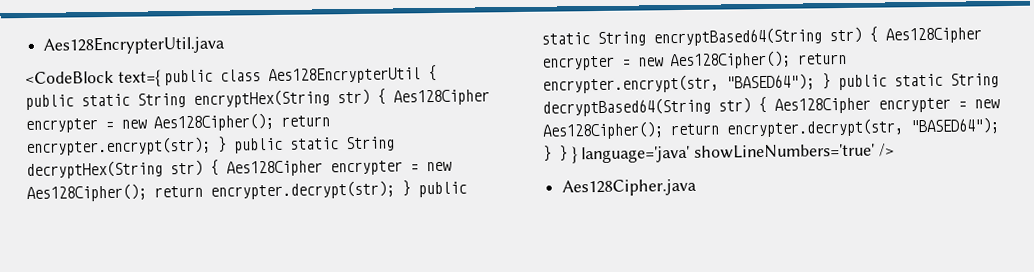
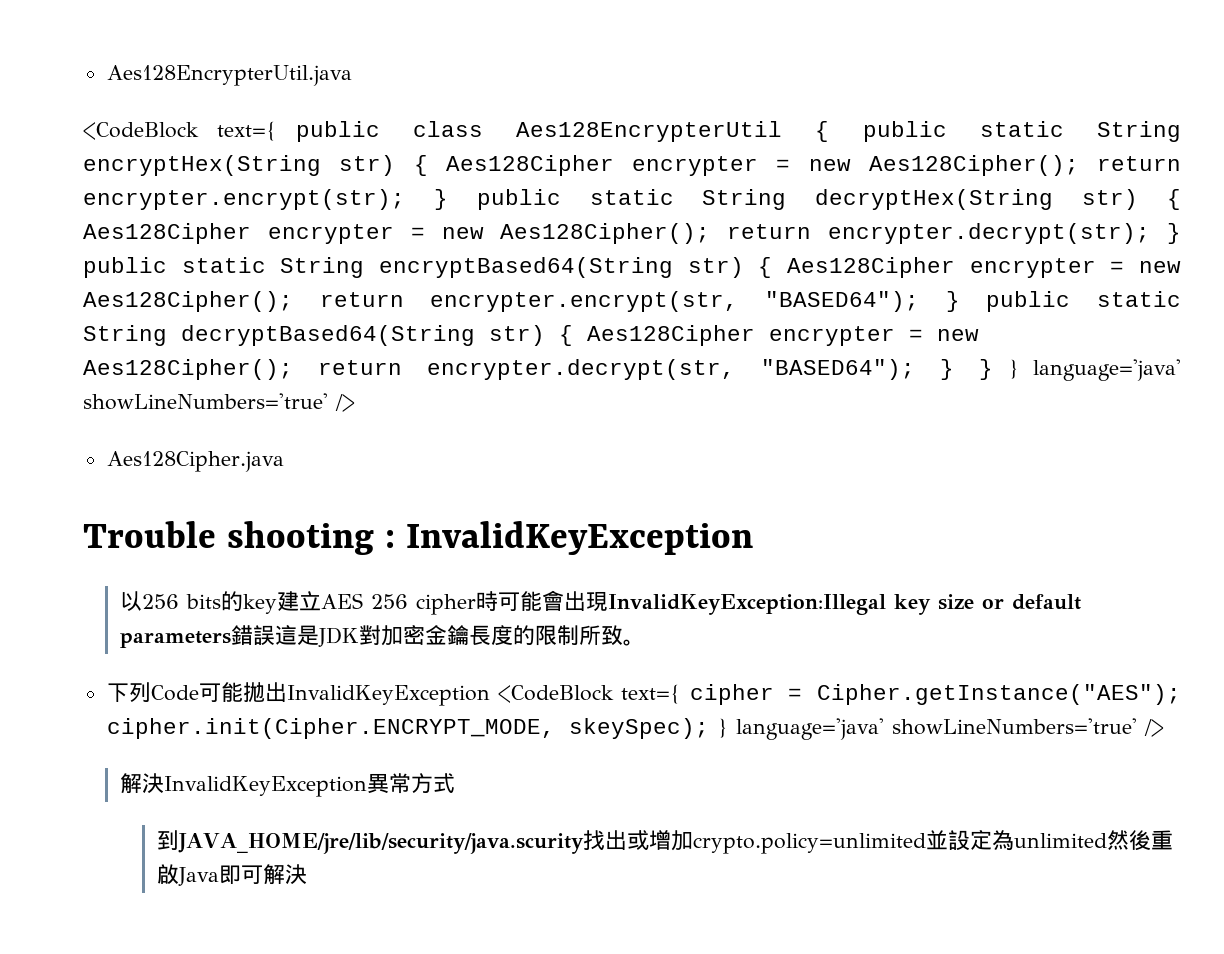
(698, 187) none -> [83,521,753,555] [119,590,1081,615] [119,624,645,648] [106,682,1181,706] [106,718,1164,740] [119,773,455,797] [156,830,1173,854] [156,864,307,886] // Trouble shooting : InvalidKeyException // 以256 bits的key建立AES 256 cipher時可能會出現InvalidKeyException:Illegal key size or default parameters錯誤這是JDK對加密金鑰長度的限制所致。 // 下列Code可能拋出InvalidKeyException <CodeBlock text={ cipher = Cipher.getInstance("AES"); cipher.init(Cipher.ENCRYPT_MODE, skeySpec); } language='java' showLineNumbers='true' /> // 解決InvalidKeyException異常方式 // 到JAVA_HOME/jre/lib/security/java.scurity找出或增加crypto.policy=unlimited並設定為unlimited然後重啟Java即可解決

